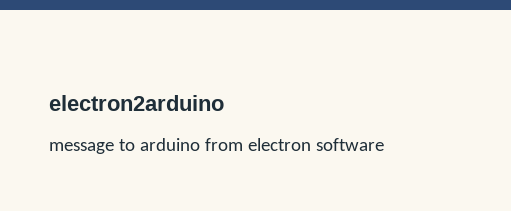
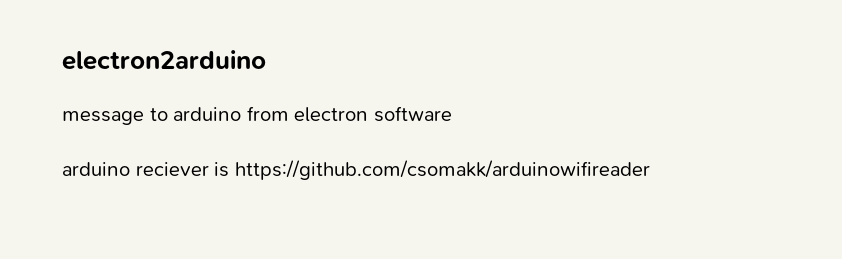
(384, 144) none -> [62,160,650,180] // arduino reciever is https://github.com/csomakk/arduinowifireader

